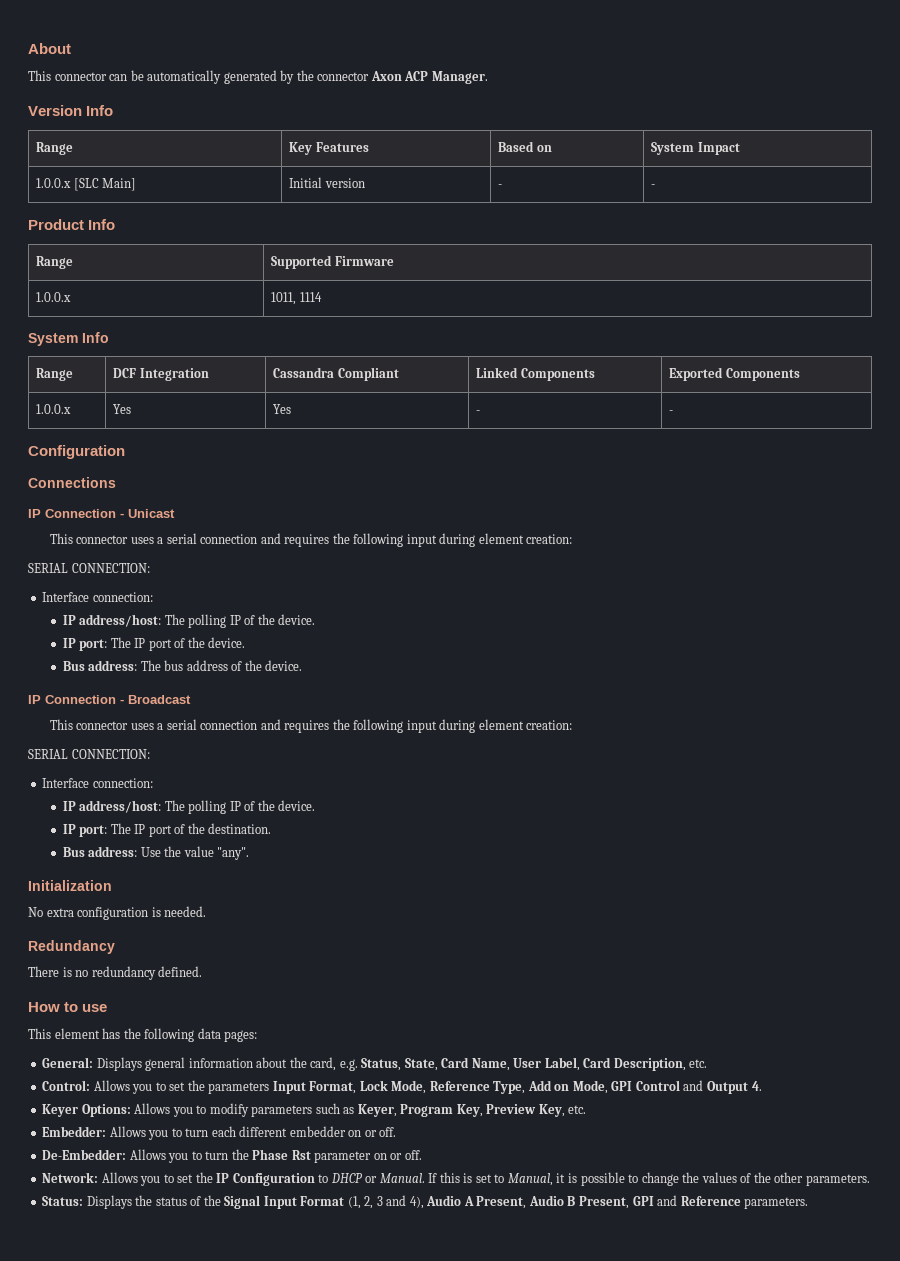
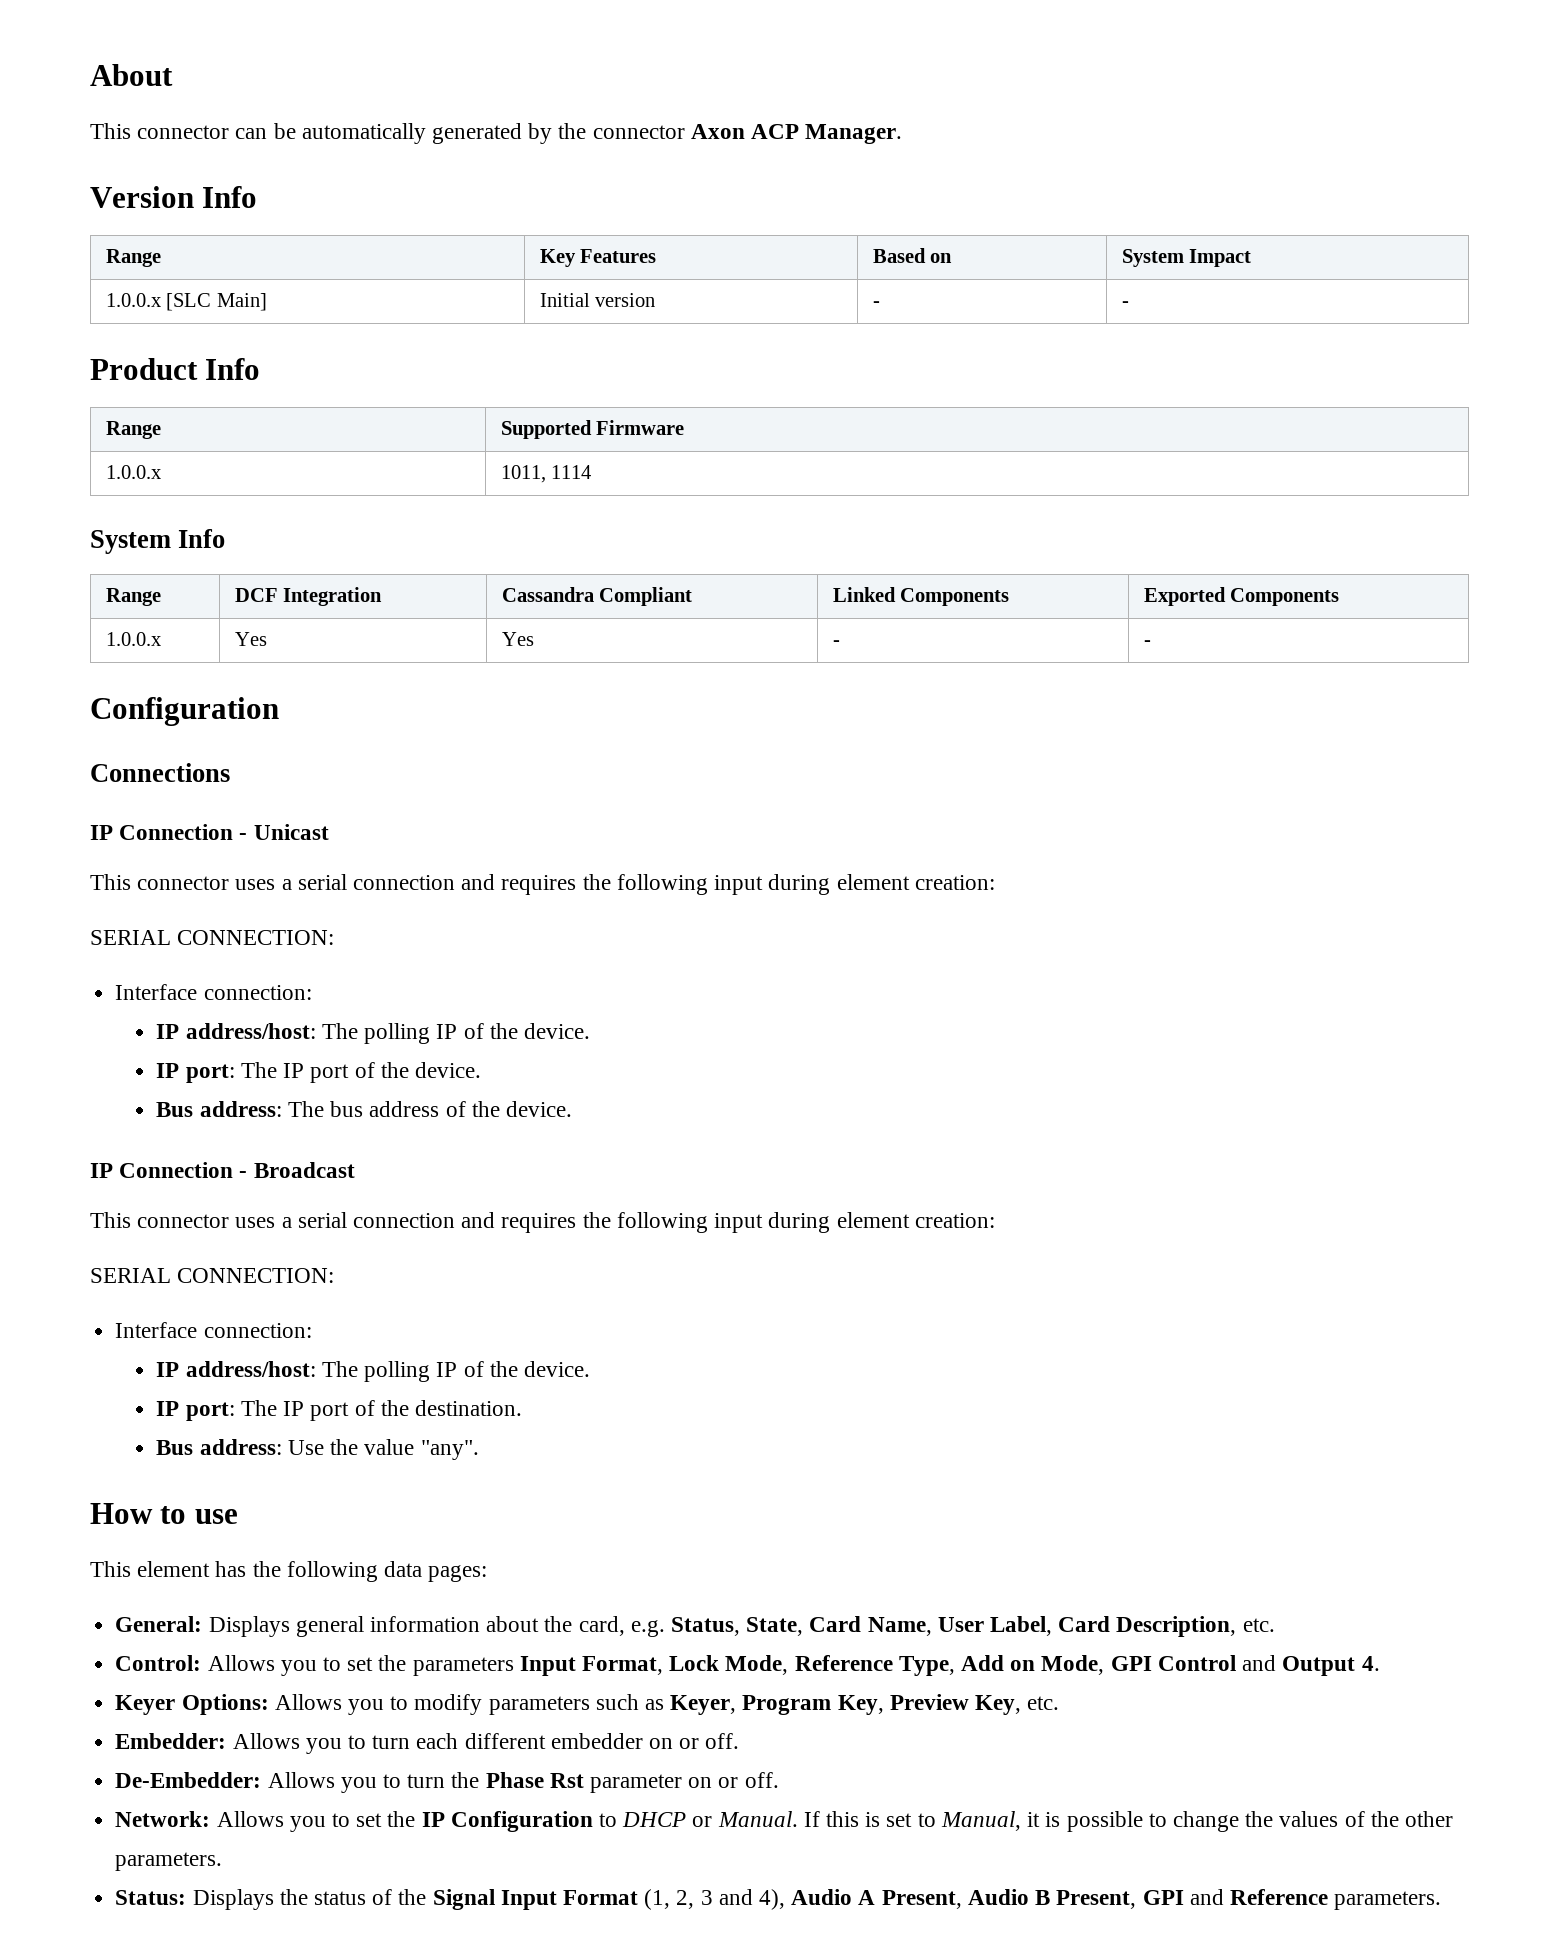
[28,880,112,891] [28,906,207,920] [28,940,115,954] [28,966,203,980] // Initialization // No extra configuration is needed. // Redundancy // There is no redundancy defined. -> (479, 1450) none

